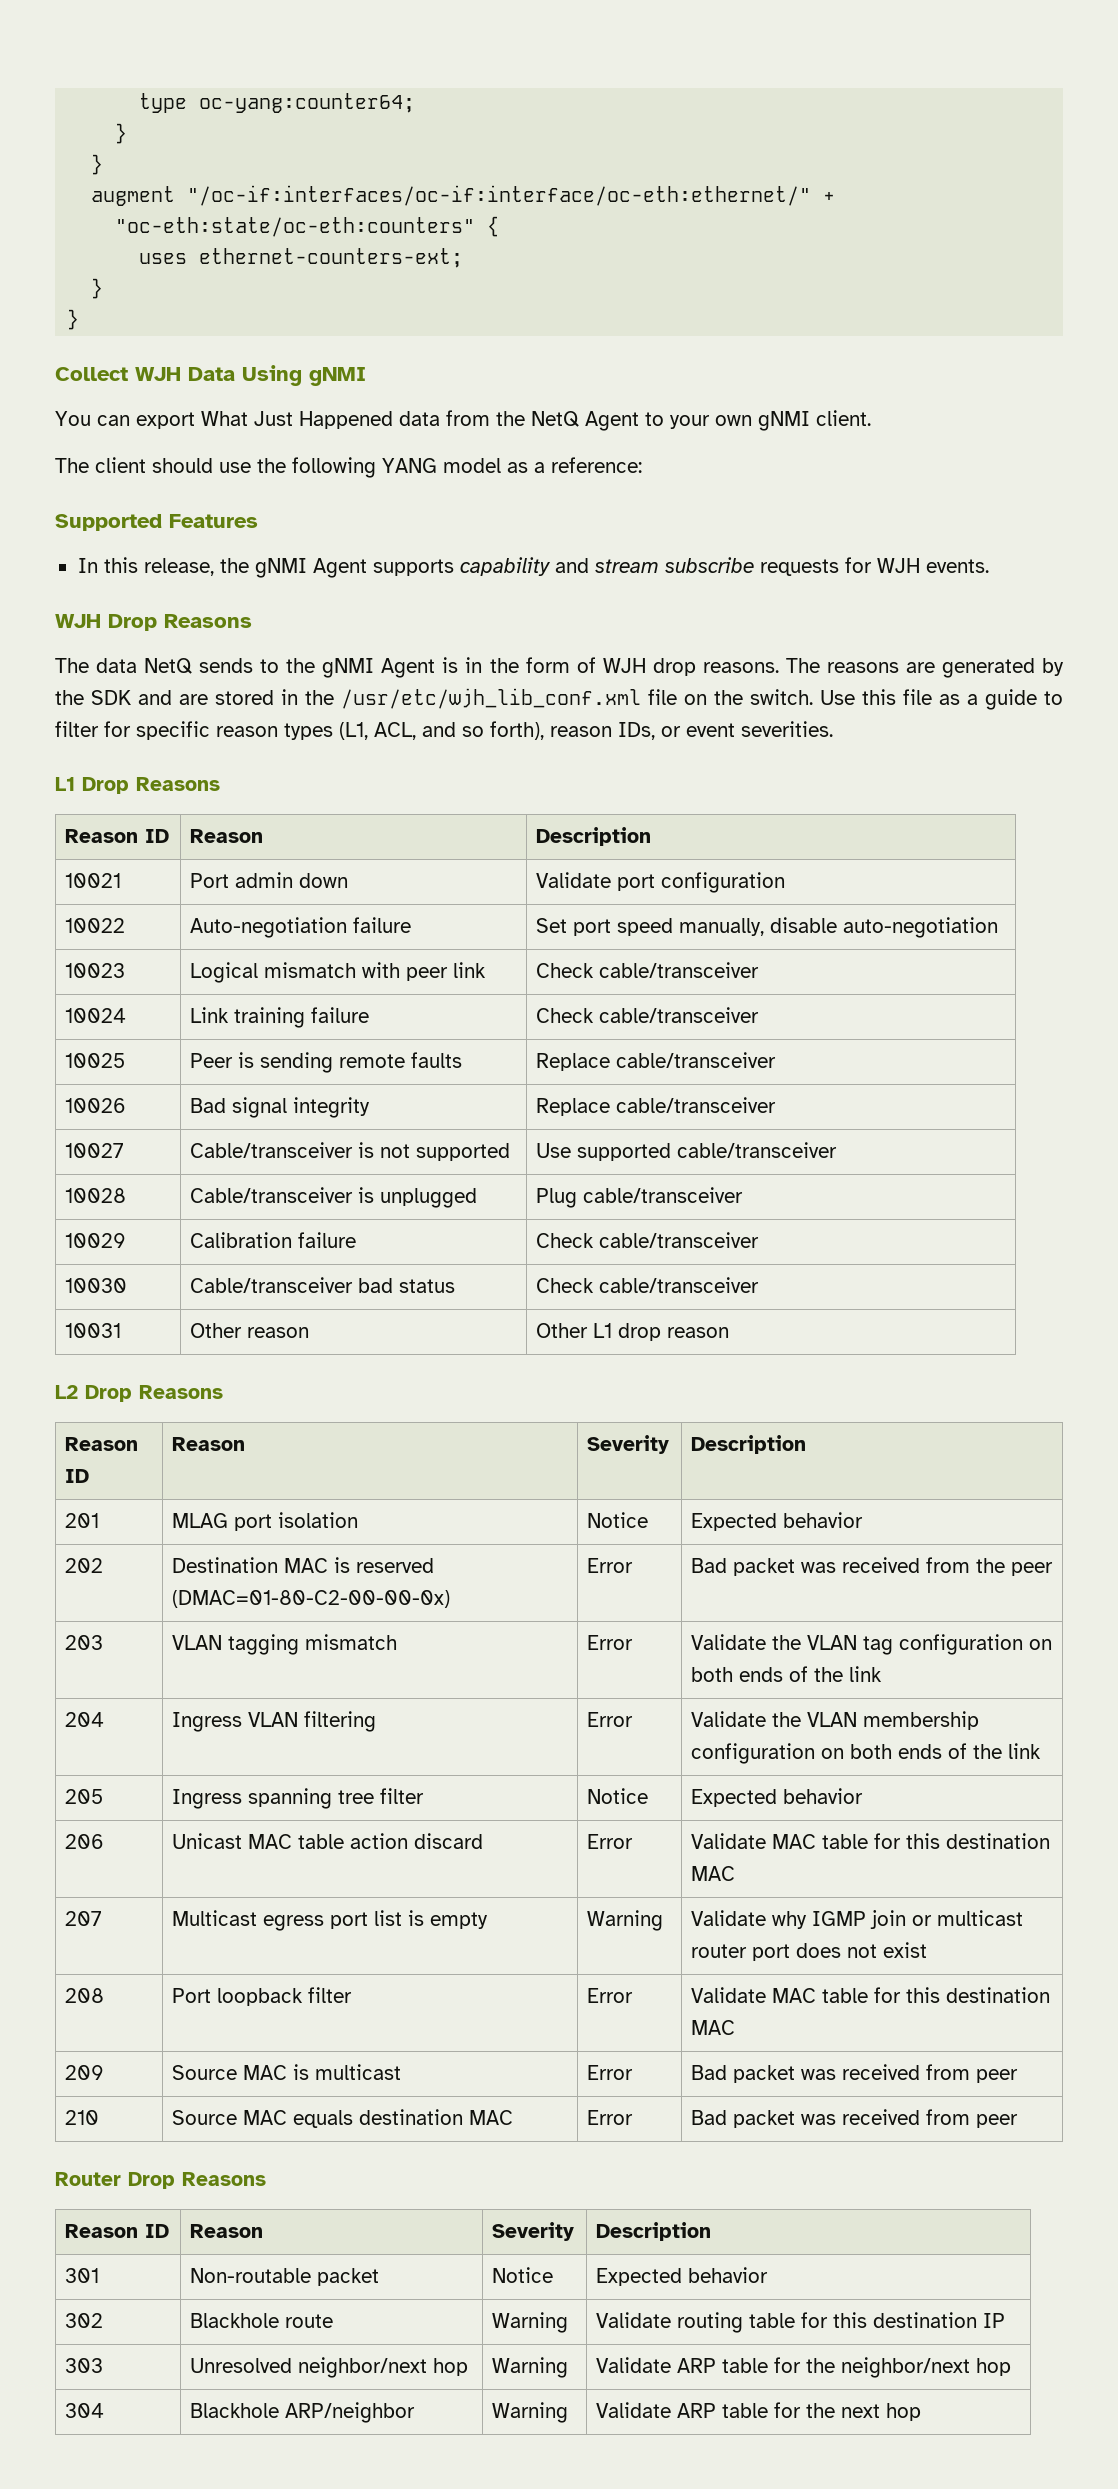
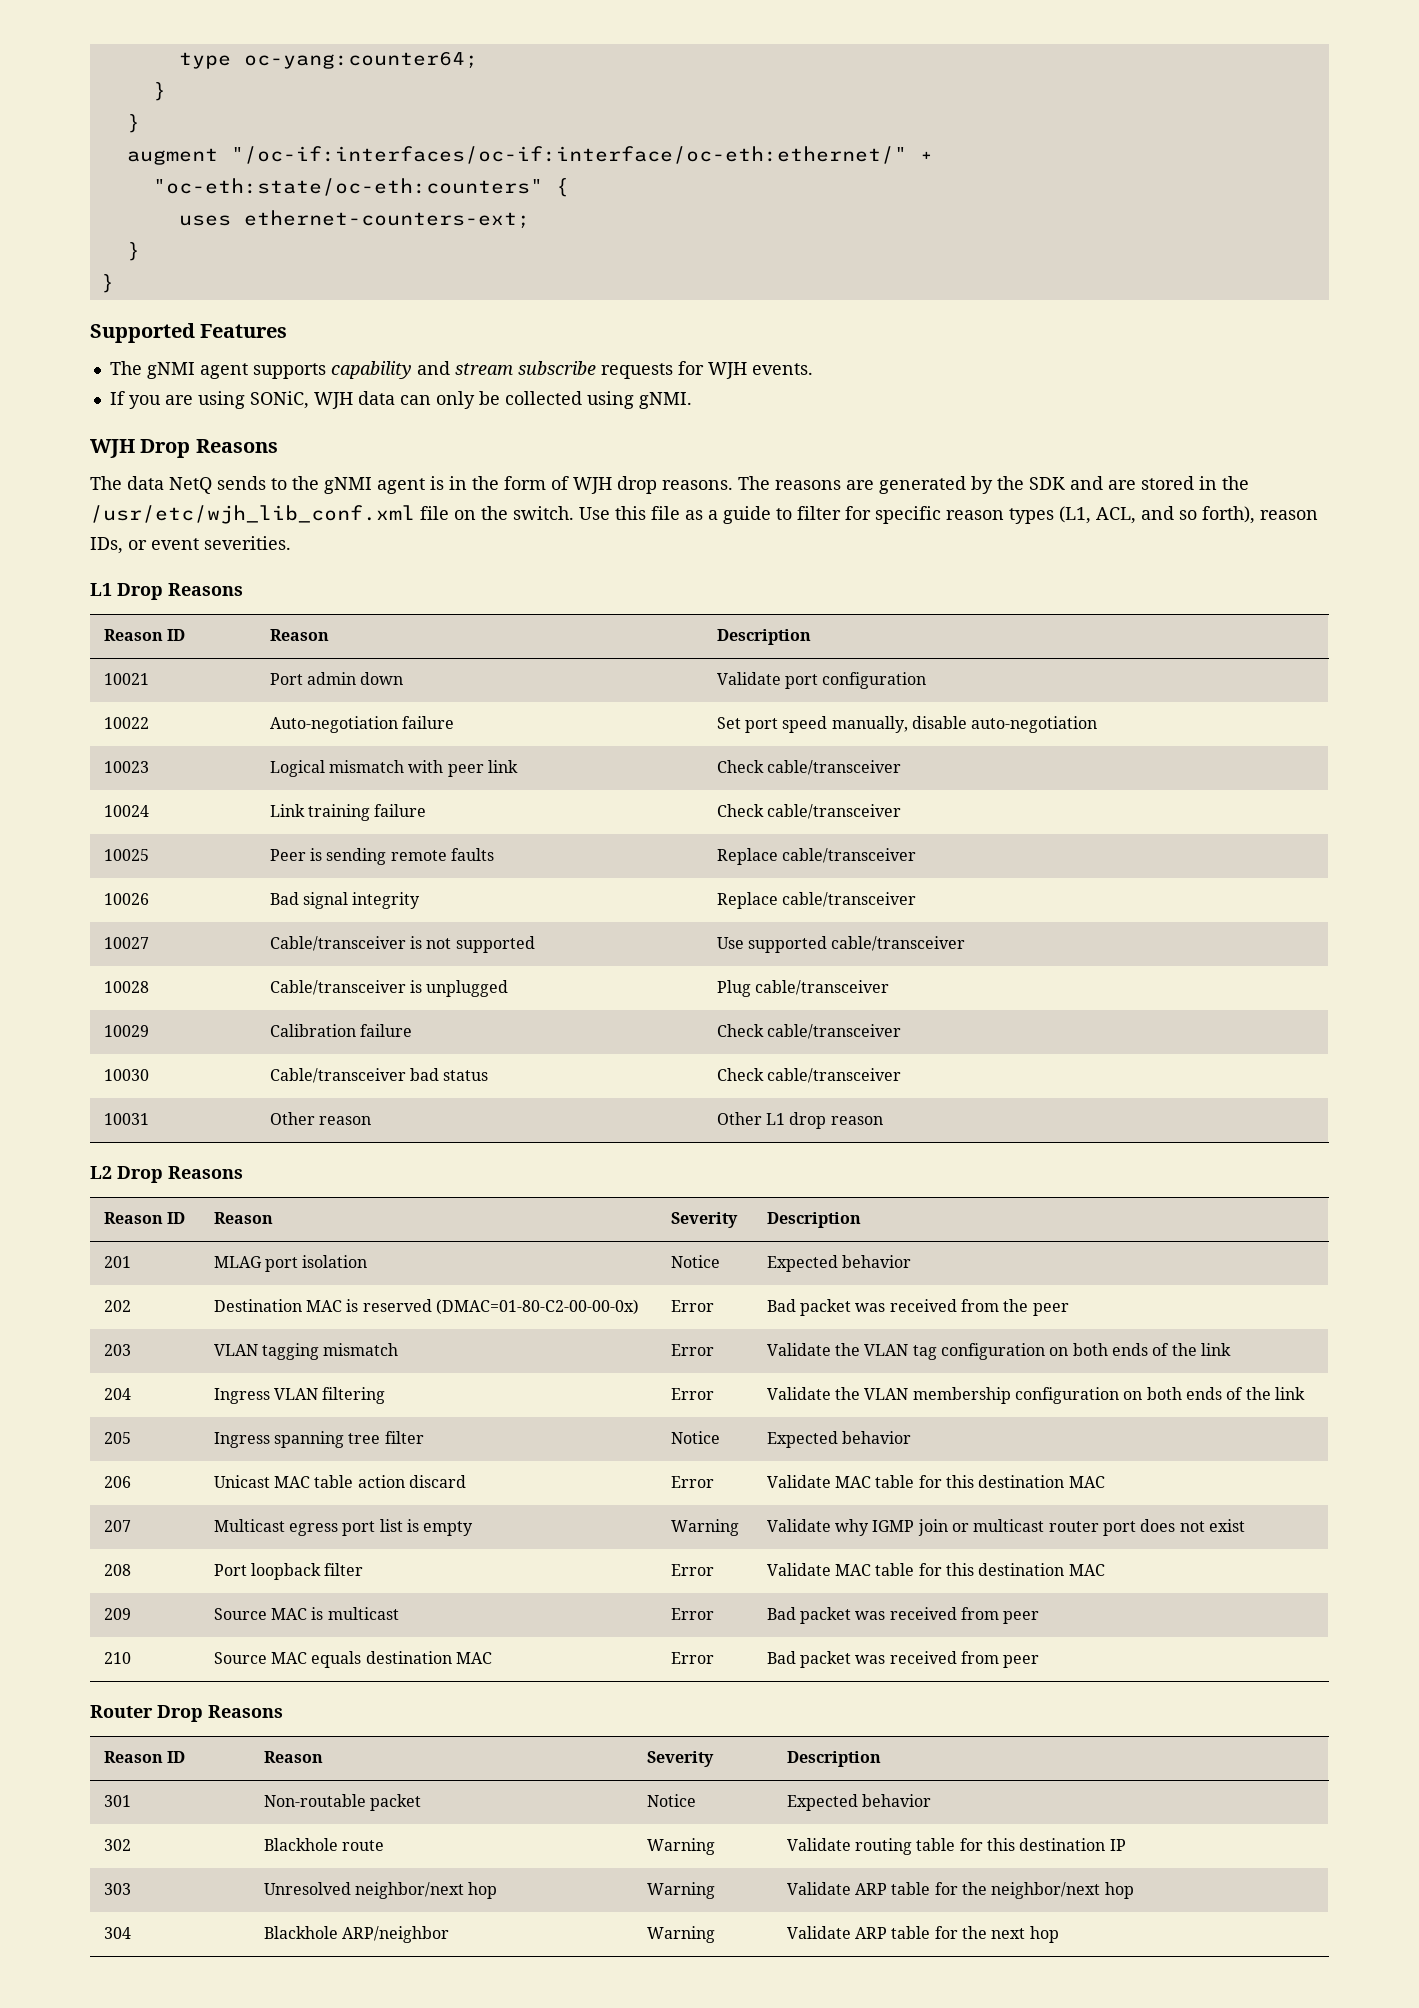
[55,365,366,386] [55,410,871,431] [55,457,642,478] [55,514,258,531] [77,557,367,578] Collect WJH Data Using gNMI // You can export What Just Happened data from the NetQ Agent to your own gNMI client. // The client should use the following YANG model as a reference: // Supported Features // In this release, the gNMI Agent -> [90,323,288,343] [109,361,248,379] Supported Features // The gNMI agent
(989, 566) none -> [109,391,692,409] // If you are using SONiC, WJH data can only be collected using gNMI.
[381,658,436,678] Agent -> [377,478,425,494] agent

